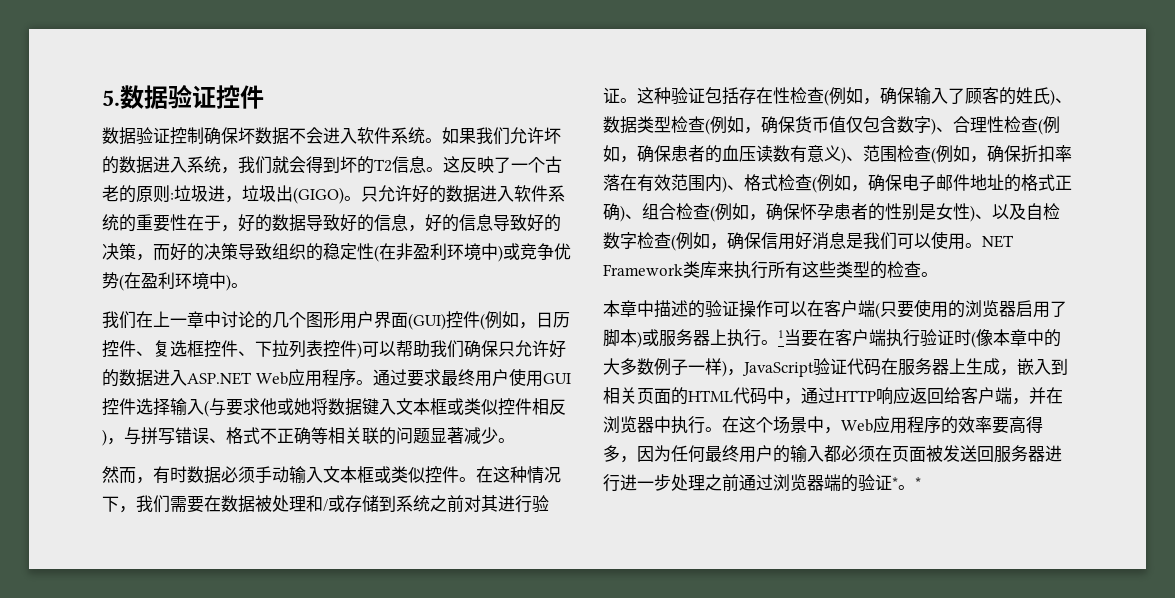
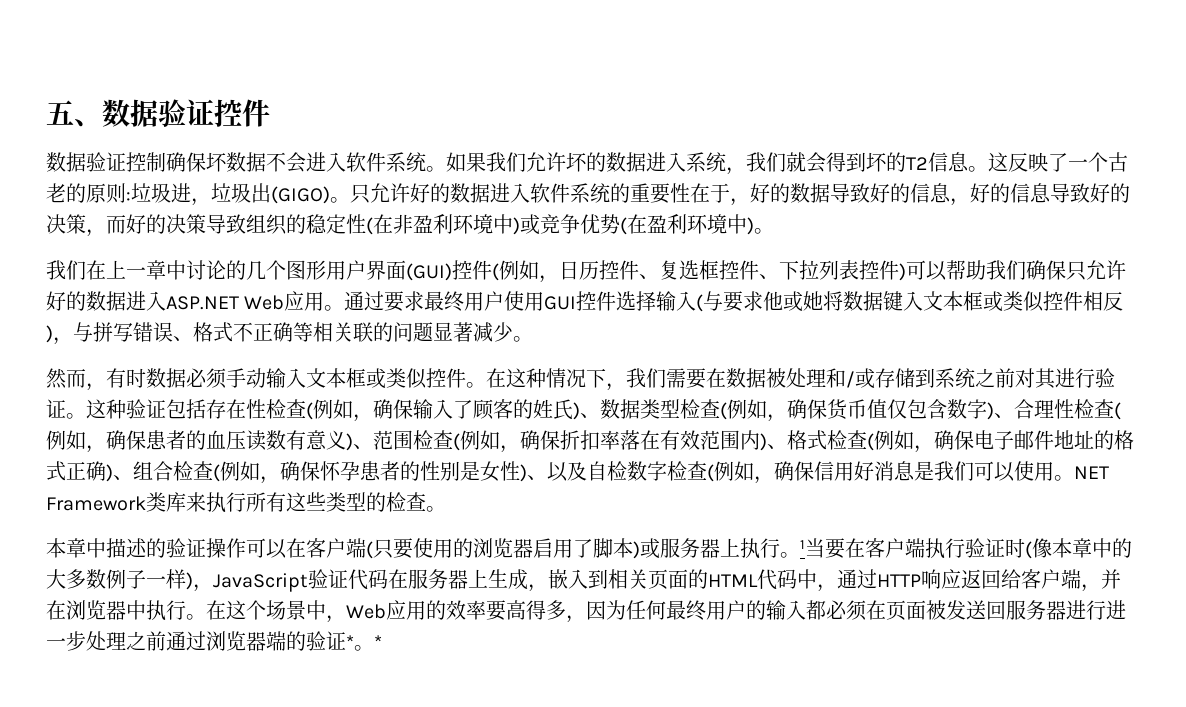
[102,90,120,106] 5. -> [46,100,102,127] 五、
[321,369,356,387] 程序 -> (325, 301) none
[907,416,941,434] 程序 -> (426, 610) none

